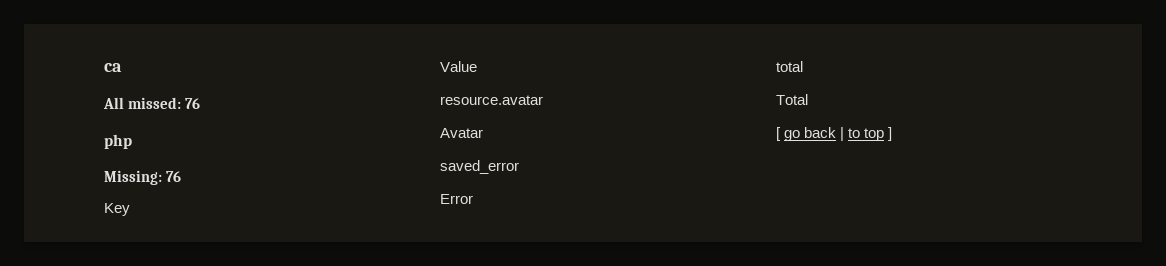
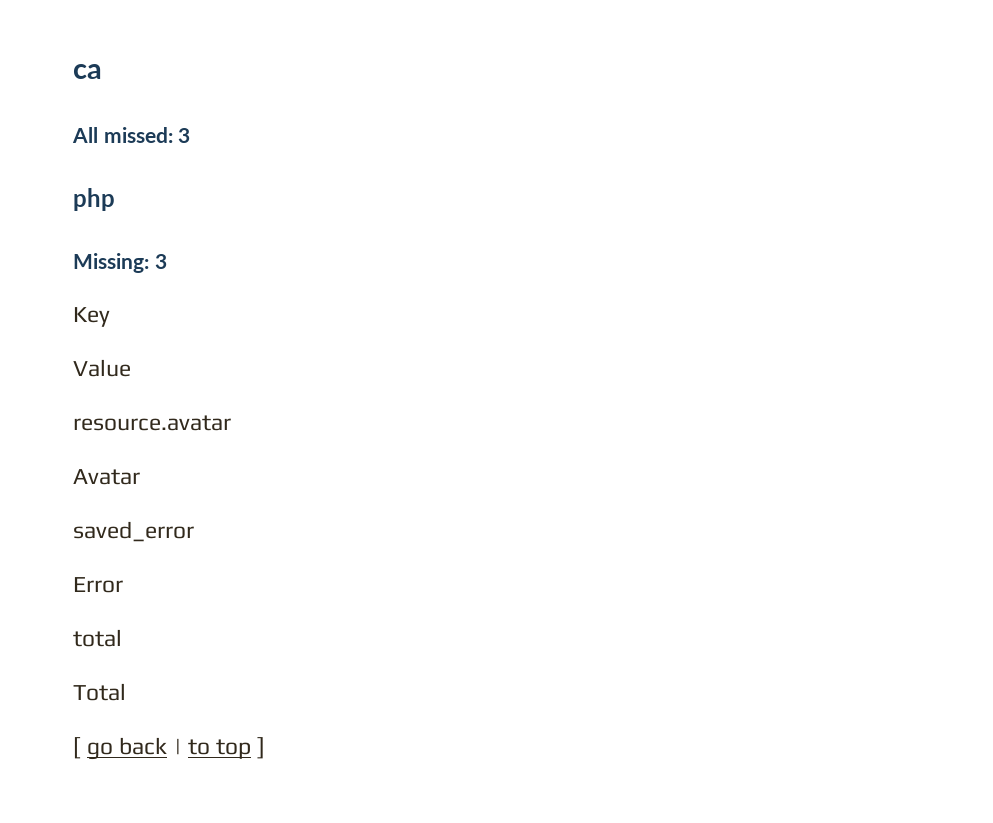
[185,98,201,109] 76 -> [178,128,191,143] 3
[166,171,182,182] 76 -> [154,254,167,269] 3

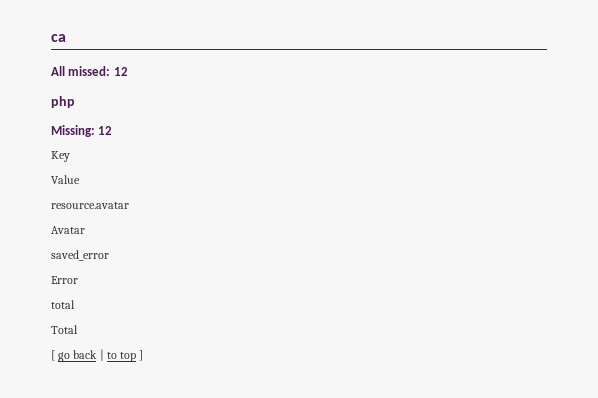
[178,128,191,143] 3 -> [113,67,128,76] 12
[154,254,167,269] 3 -> [98,126,113,135] 12

